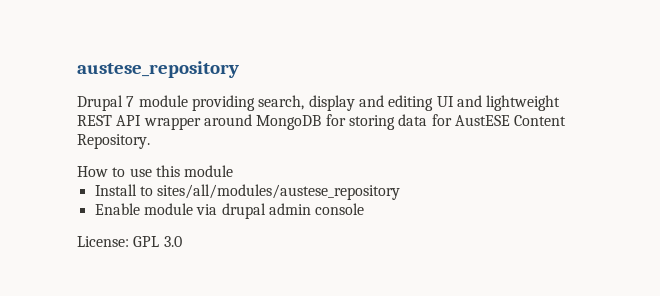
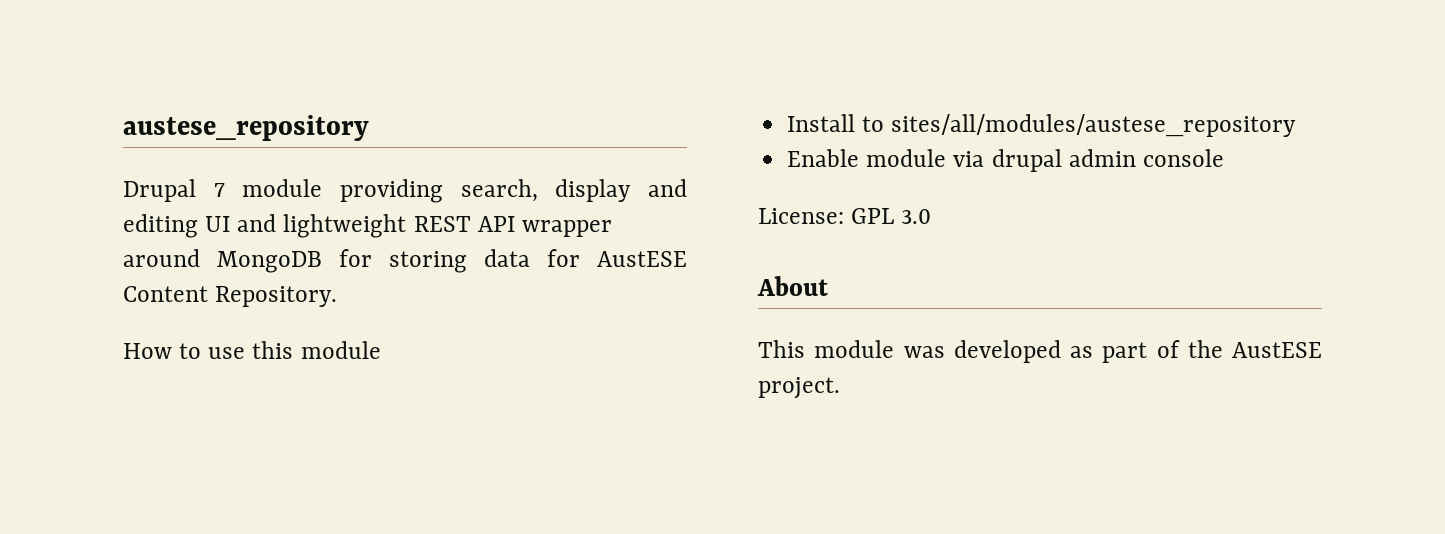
(182, 241) none -> [757,276,828,296] [758,340,1322,363] [758,377,840,399] // About // This module was developed as part of the AustESE project.

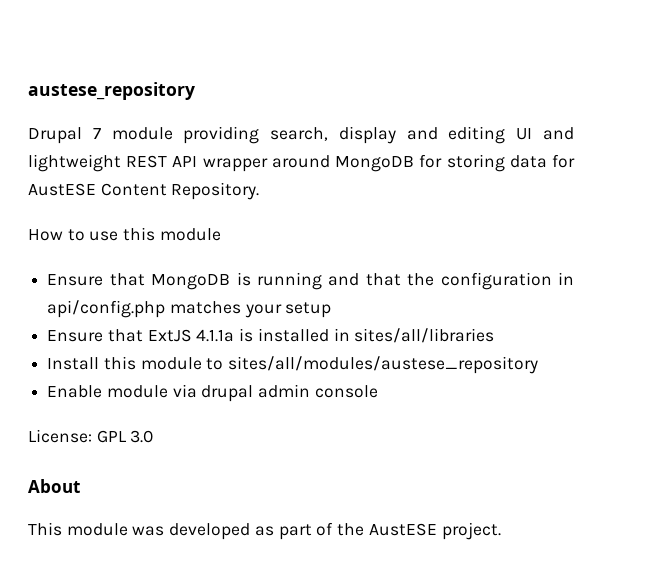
(381, 350) none -> [47,272,574,290] [47,300,332,318] [47,328,495,343] // Ensure that MongoDB is running and that the configuration in api/config.php matches your setup // Ensure that ExtJS 4.1.1a is installed in sites/all/libraries
(856, 123) none -> [103,356,202,370] this module

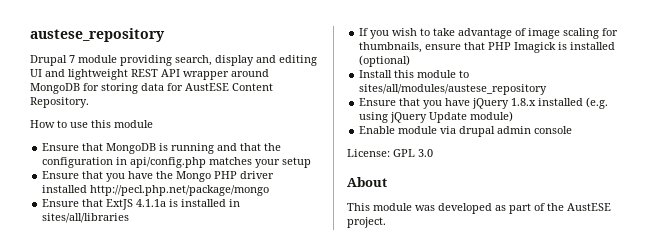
(332, 310) none -> [42,171,275,182] [42,185,270,196] // Ensure that you have the Mongo PHP driver installed http://pecl.php.net/package/mongo
(495, 335) none -> [359,28,619,39] [359,42,616,53] [359,55,411,67] // If you wish to take advantage of image scaling for thumbnails, ensure that PHP Imagick is installed (optional)
(539, 365) none -> [359,97,609,109] [359,111,514,123] // Ensure that you have jQuery 1.8.x installed (e.g. using jQuery Update module)

